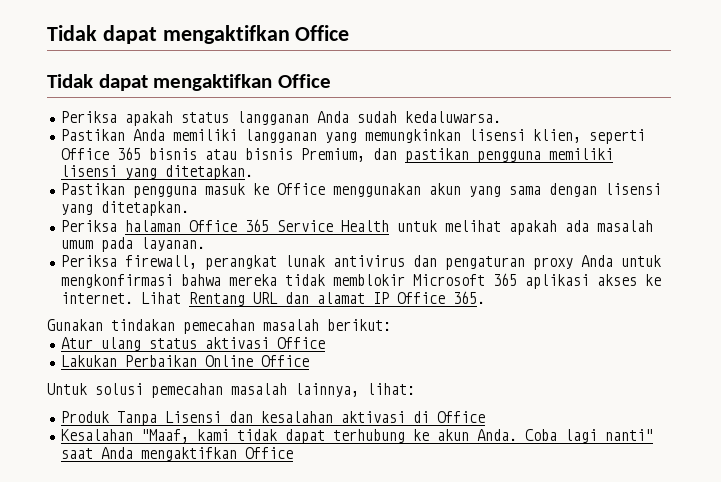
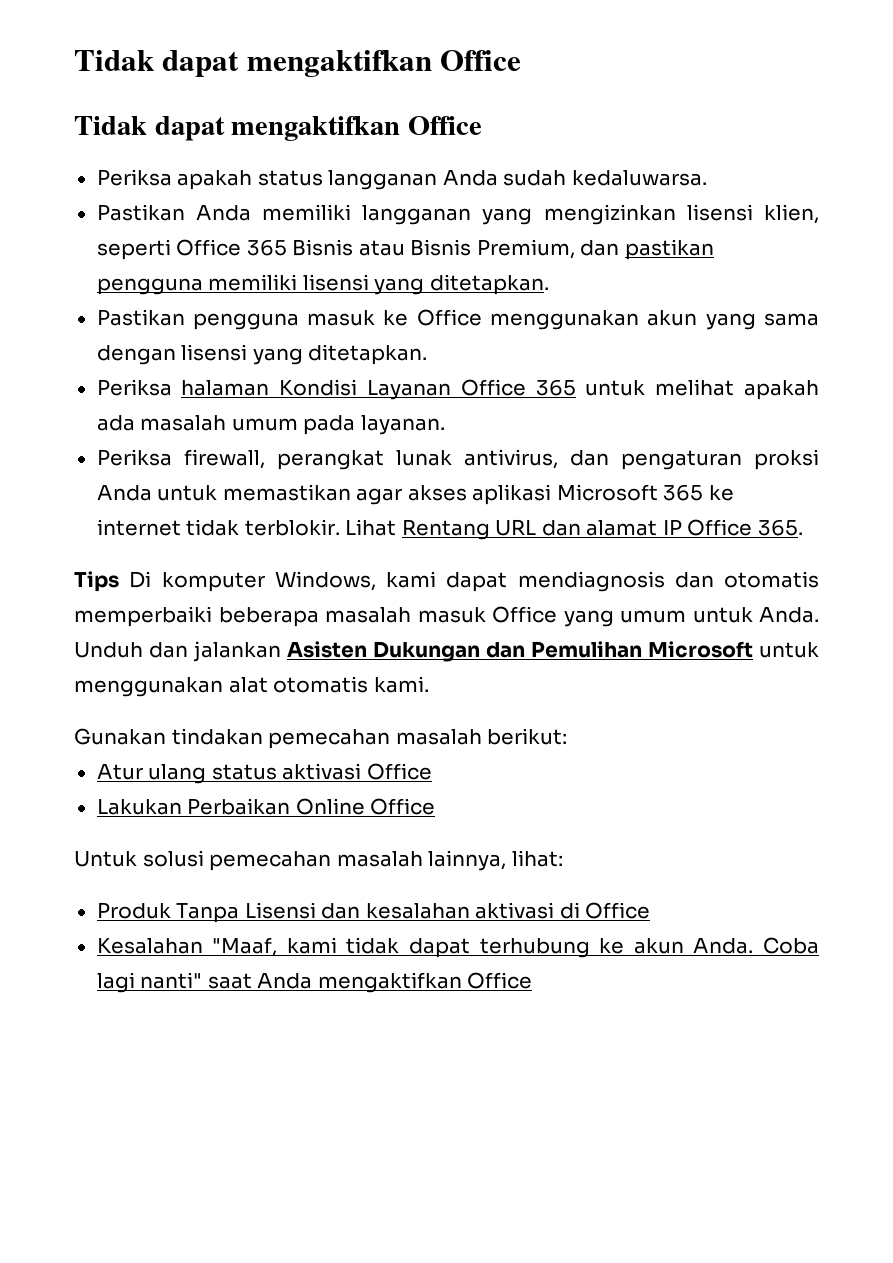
[364,129,461,143] memungkinkan -> [543,204,676,225] mengizinkan
[148,148,293,160] bisnis atau bisnis -> [292,239,472,256] Bisnis atau Bisnis
[188,219,389,232] Office 365 Service Health -> [279,379,576,400] Kondisi Layanan Office 365
[332,255,405,267] antivirus -> [463,449,558,469] antivirus,
[532,257,573,270] proxy -> [754,449,819,470] proksi
[60,273,661,289] [60,292,133,304] mengkonfirmasi bahwa mereka tidak memblokir Microsoft 365 aplikasi akses ke internet. -> [222,484,734,505] [96,519,340,536] memastikan agar akses aplikasi Microsoft 365 ke internet tidak terblokir.
(485, 297) none -> [74,571,819,592] [74,606,819,627] [74,641,819,662] [74,676,429,697] // Tips Di komputer Windows, kami dapat mendiagnosis dan otomatis memperbaiki beberapa masalah masuk Office yang umum untuk Anda. Unduh dan jalankan Asisten Dukungan dan Pemulihan Microsoft untuk menggunakan alat otomatis kami.

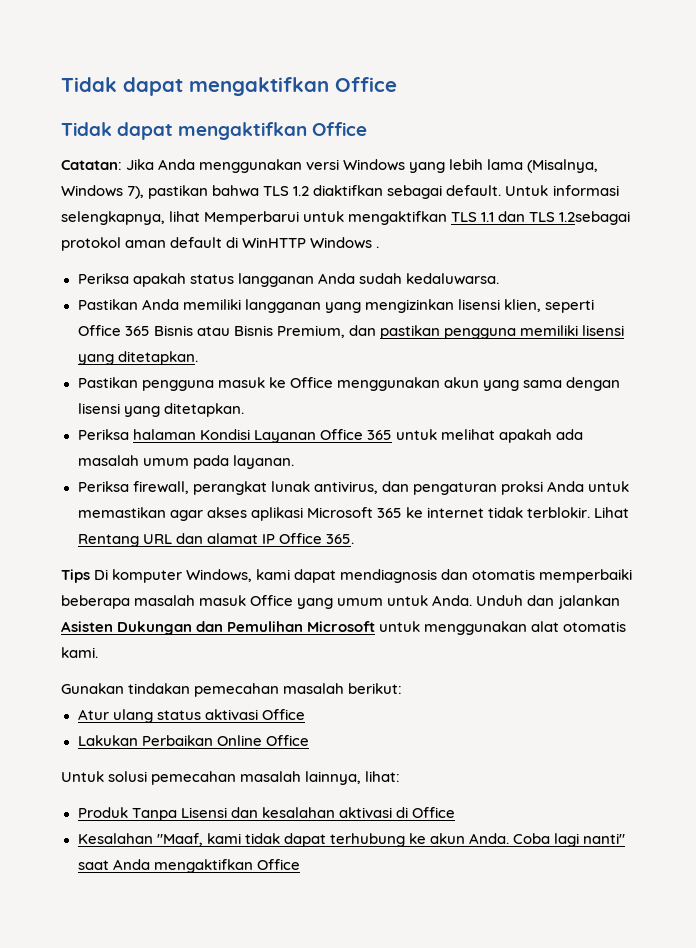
(483, 125) none -> [61,159,599,173] [61,185,619,199] [61,211,631,225] [61,237,380,251] // Catatan: Jika Anda menggunakan versi Windows yang lebih lama (Misalnya, Windows 7), pastikan bahwa TLS 1.2 diaktifkan sebagai default. Untuk informasi selengkapnya, lihat Memperbarui untuk mengaktifkan TLS 1.1 dan TLS 1.2sebagai protokol aman default di WinHTTP Windows .

